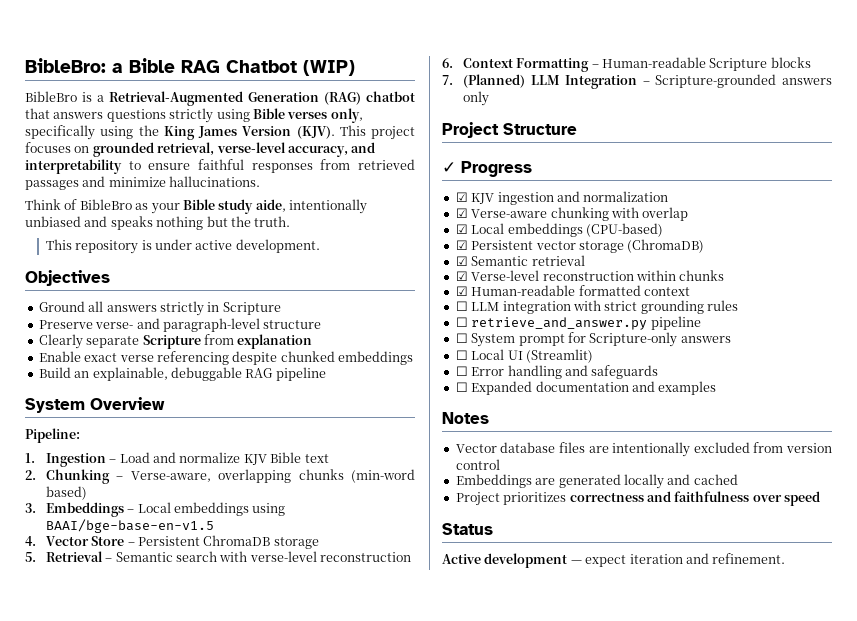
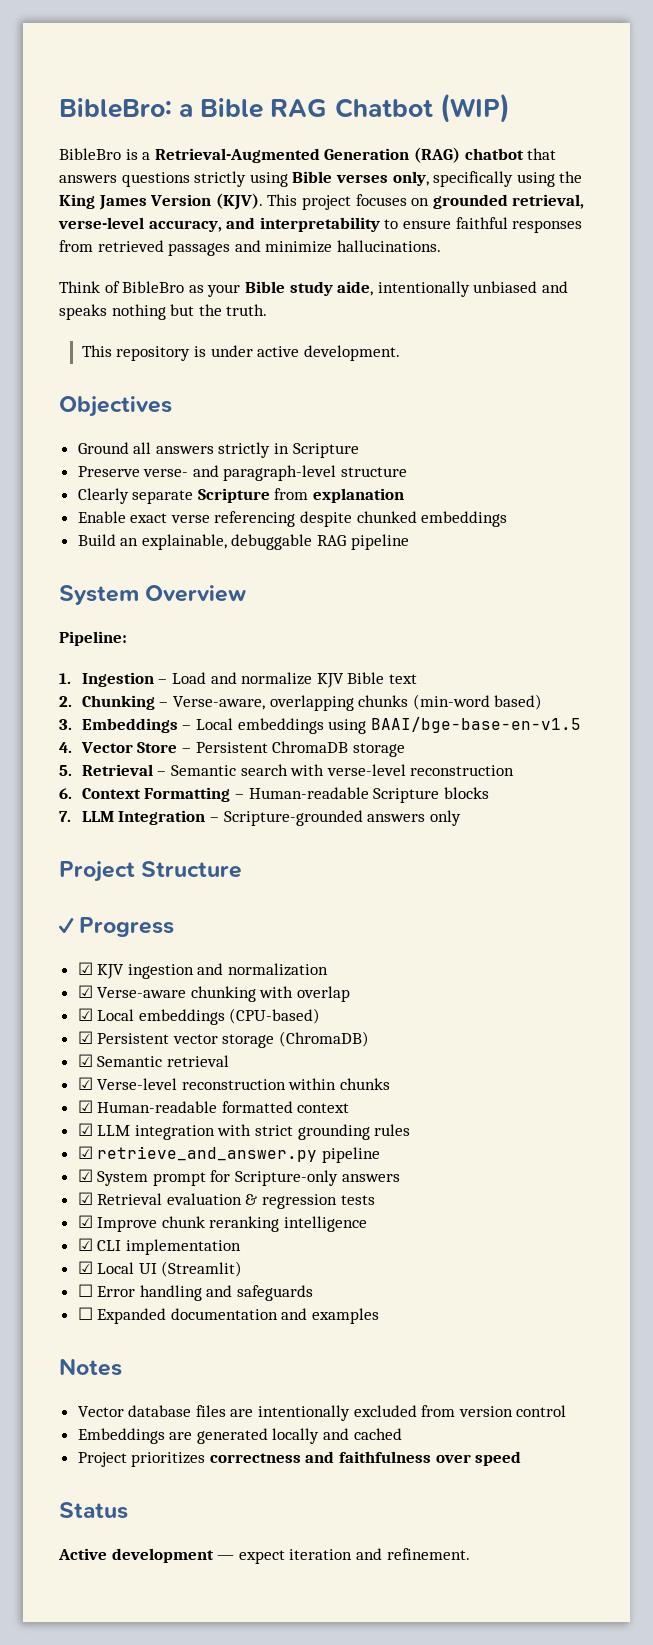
[462,74,525,88] (Planned) -> (71, 816) none
[455,301,468,311] ☐ -> [77,1123,93,1136] ☑
[455,317,468,327] ☐ -> [77,1146,93,1159] ☑
[455,333,468,343] ☐ -> [77,1169,93,1182] ☑
[455,350,468,360] ☐ -> [77,1192,375,1209] [77,1215,368,1232] [77,1238,241,1255] [77,1261,93,1274] ☑ Retrieval evaluation & regression tests // ☑ Improve chunk reranking intelligence // ☑ CLI implementation // ☑

